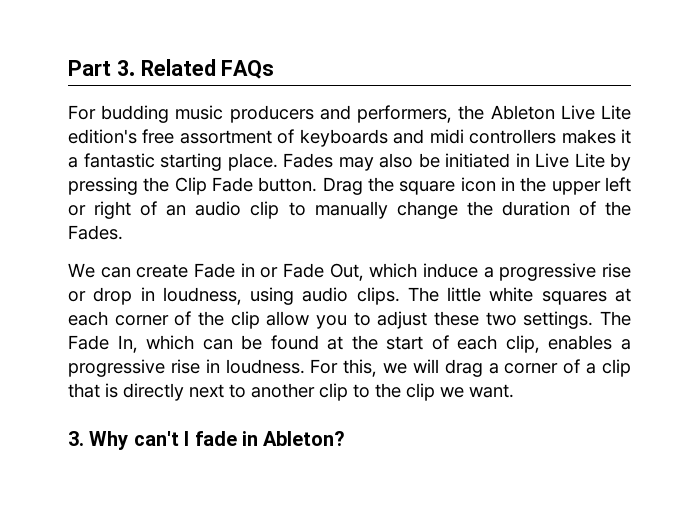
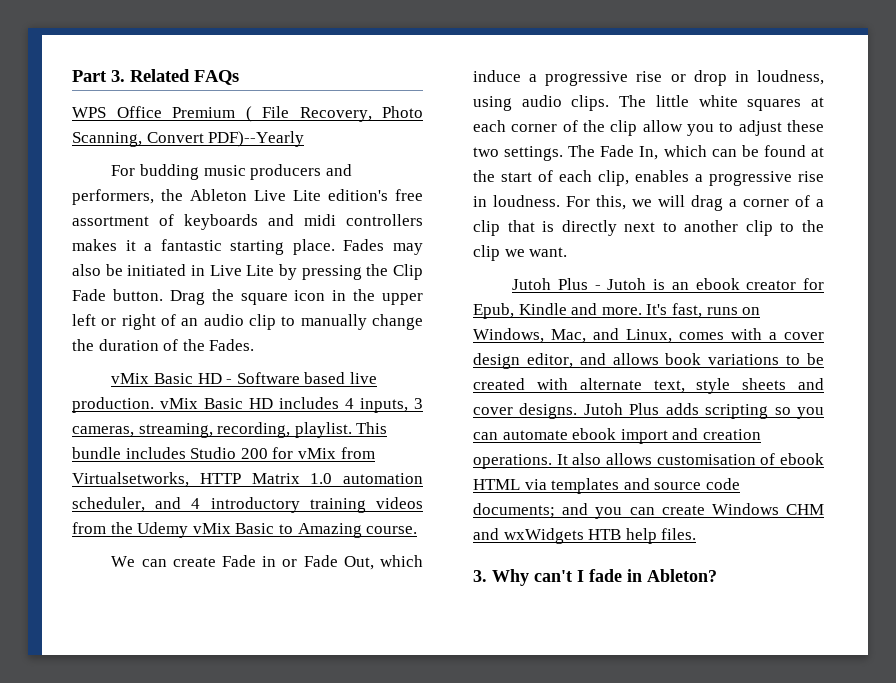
(275, 69) none -> [72,106,423,122] [72,131,305,147] // WPS Office Premium ( File Recovery, Photo Scanning, Convert PDF)--Yearly
(123, 232) none -> [111,372,377,384] [72,397,423,413] [72,422,388,438] [72,447,375,459] [72,472,423,487] [72,497,423,513] [72,522,418,538] // vMix Basic HD - Software based live production. vMix Basic HD includes 4 inputs, 3 cameras, streaming, recording, playlist. This bundle includes Studio 200 for vMix from Virtualsetworks, HTTP Matrix 1.0 automation scheduler, and 4 introductory training videos from the Udemy vMix Basic to Amazing course.
(514, 391) none -> [512,278,824,290] [473,303,761,319] [473,328,824,343] [473,353,824,369] [473,378,824,394] [473,403,824,419] [473,428,761,444] [473,453,824,469] [473,478,740,494] [473,503,824,519] [473,528,697,544] // Jutoh Plus - Jutoh is an ebook creator for Epub, Kindle and more. It's fast, runs on Windows, Mac, and Linux, comes with a cover design editor, and allows book variations to be created with alternate text, style sheets and cover designs. Jutoh Plus adds scripting so you can automate ebook import and creation operations. It also allows customisation of ebook HTML via templates and source code documents; and you can create Windows CHM and wxWidgets HTB help files.

